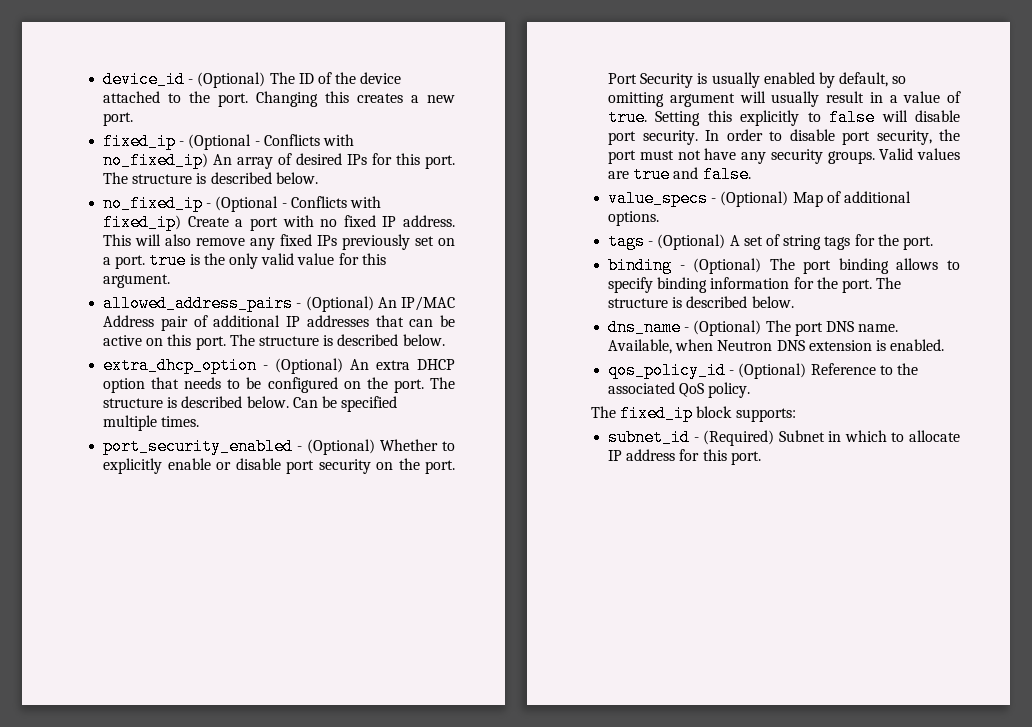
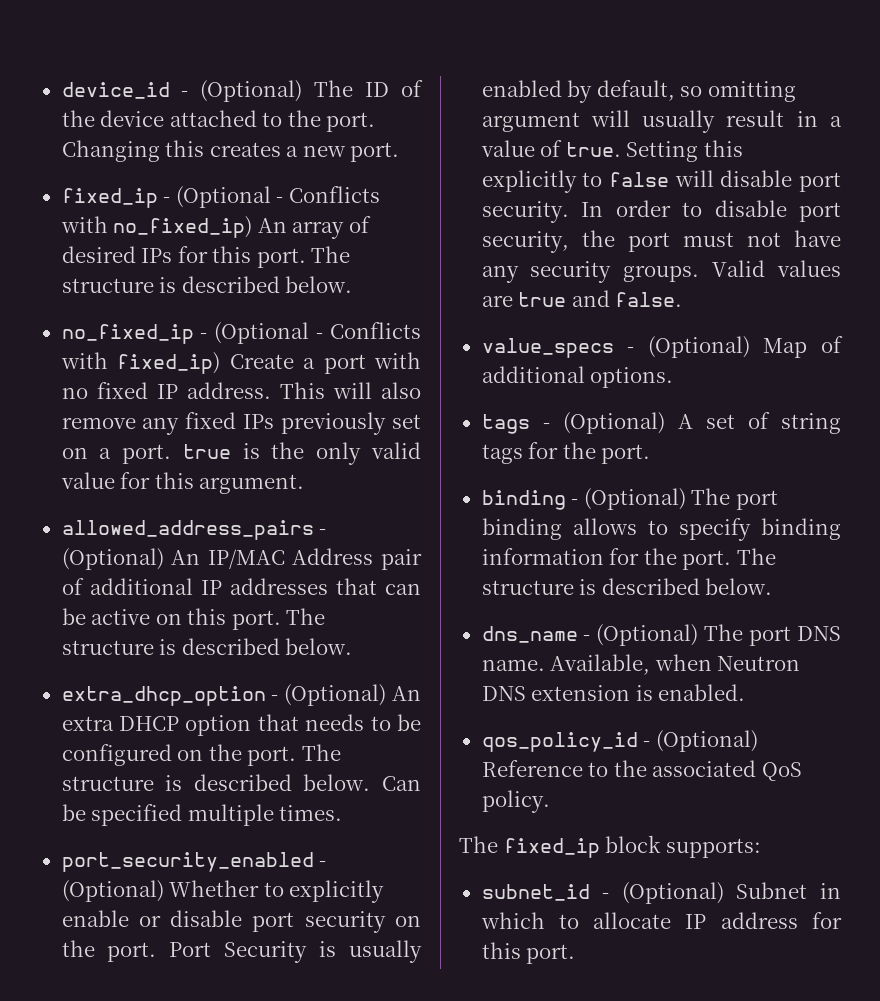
[703,430,775,446] (Required) -> [621,882,724,904] (Optional)

